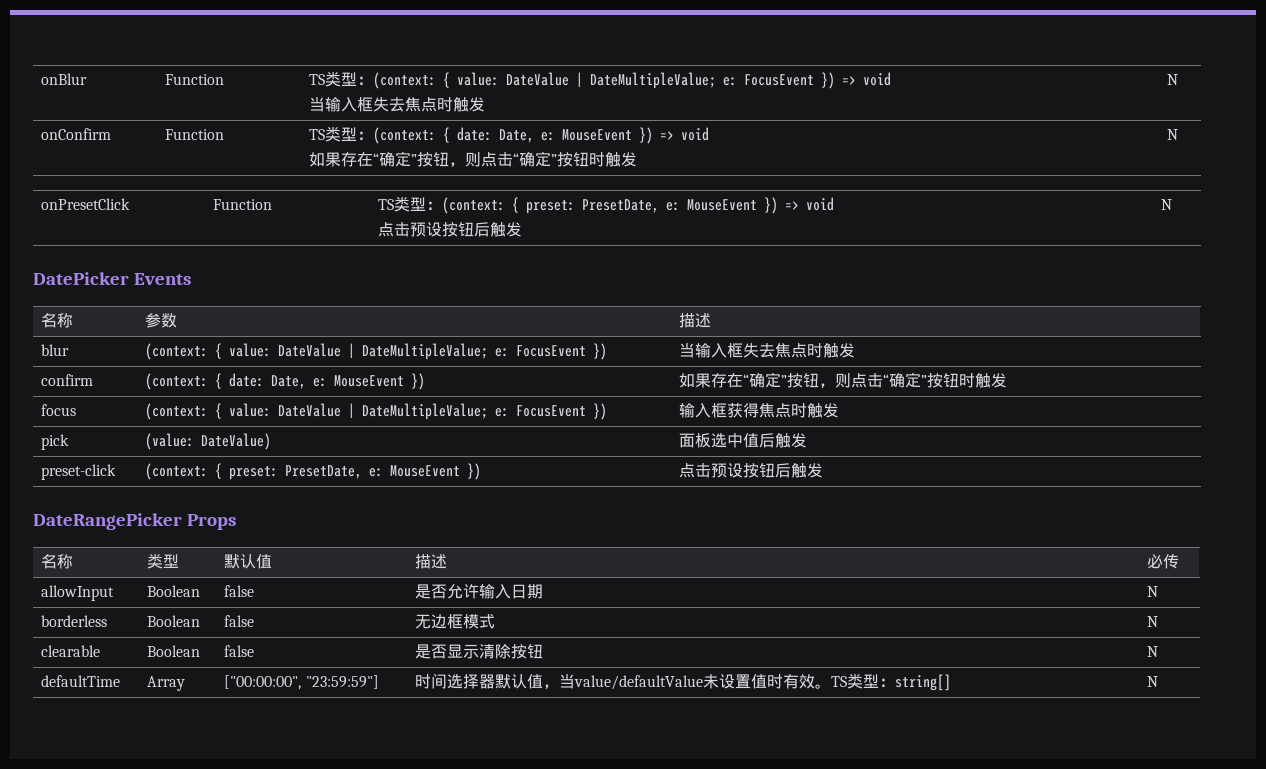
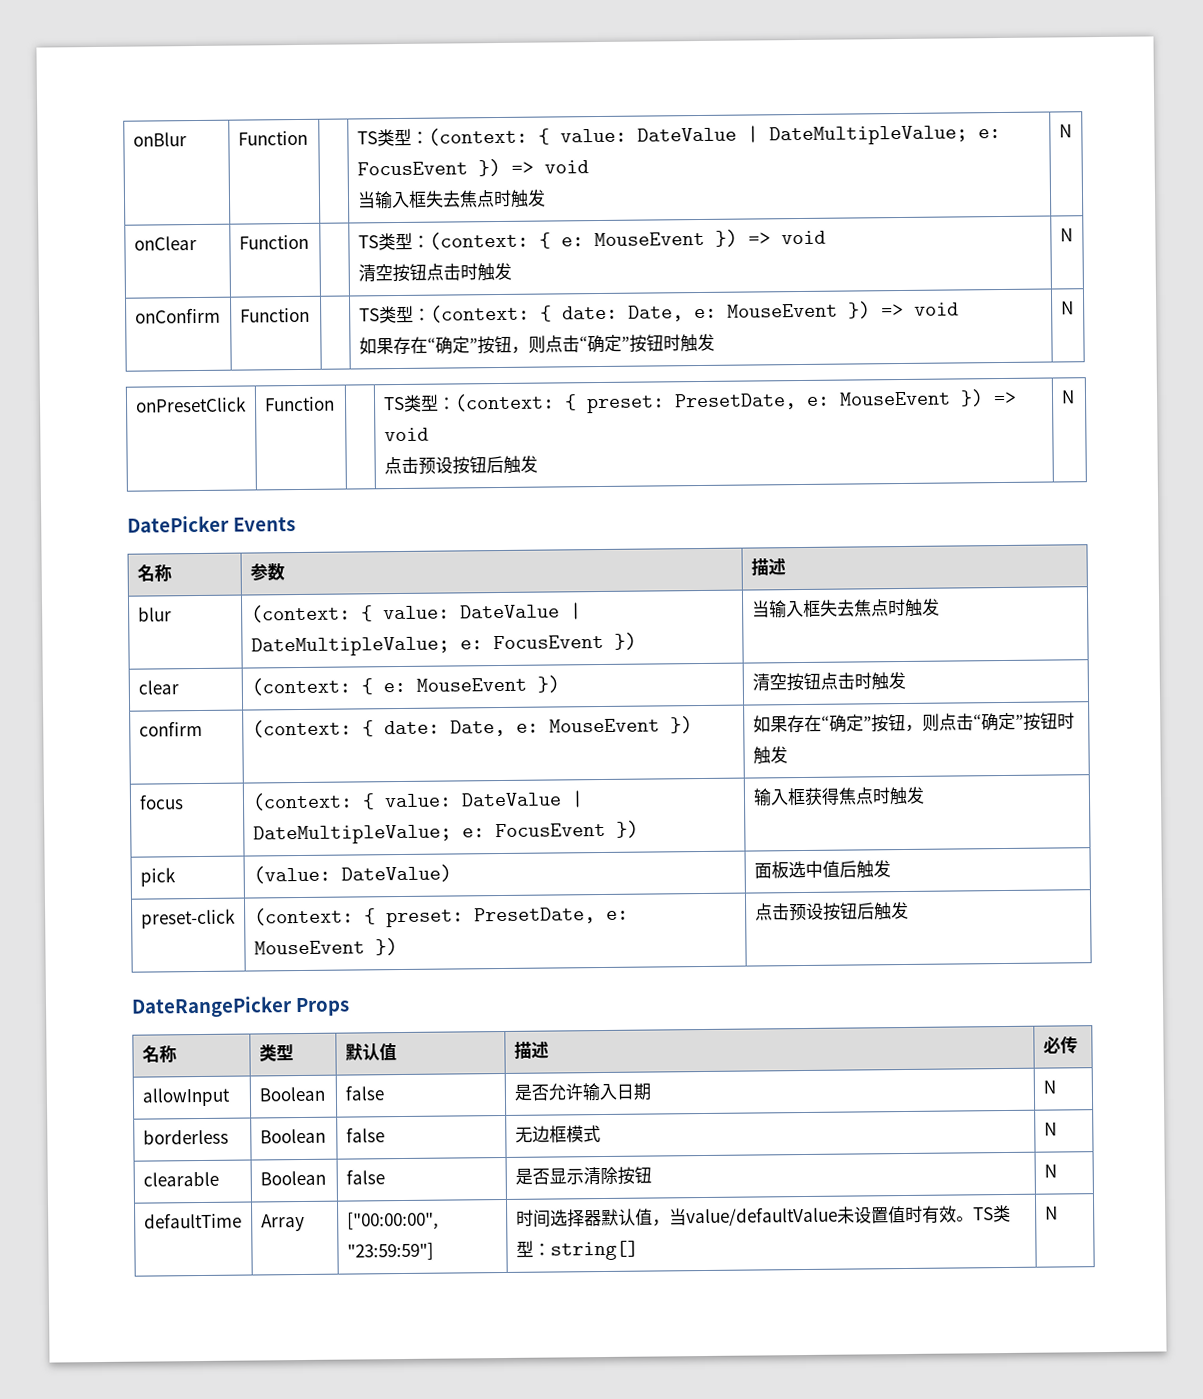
(1179, 79) none -> [133,236,197,251] [238,234,309,250] [357,229,826,251] [357,262,512,283] [1059,228,1073,242] // onClear | Function | | TS类型：(context: { e: MouseEvent }) => void // 清空按钮点击时触发 | N
(856, 350) none -> [137,680,179,695] [250,675,560,696] [751,671,906,692] // clear | (context: { e: MouseEvent }) | 清空按钮点击时触发

